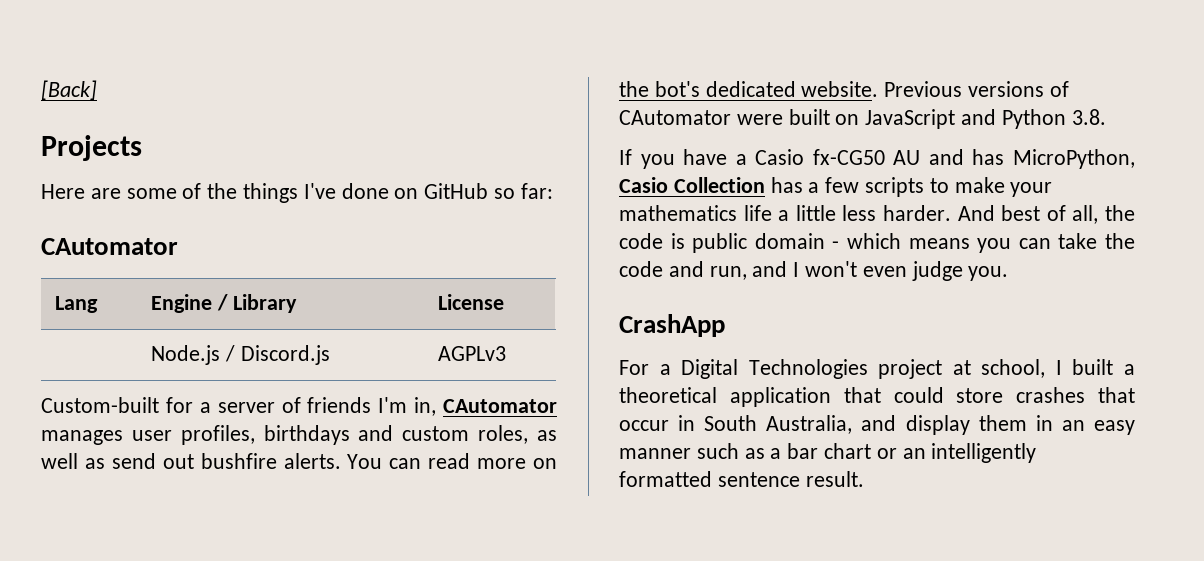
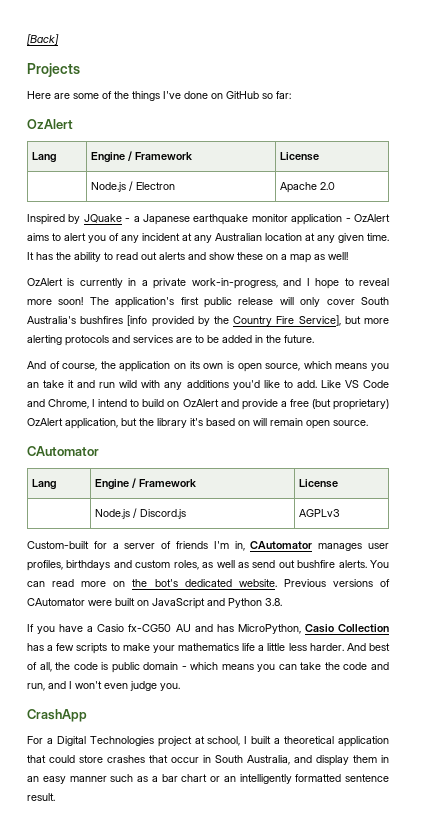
(553, 191) none -> [27,119,73,129] [32,152,57,163] [91,151,193,163] [280,152,320,161] [91,181,176,192] [280,182,336,193] [27,214,390,225] [27,233,389,243] [27,252,348,263] [27,278,389,289] [27,297,389,308] [27,315,389,327] [27,335,314,346] [27,361,390,372] [27,380,389,390] [27,399,389,410] [27,418,368,429] // OzAlert // Lang | Engine / Framework | License // | Node.js / Electron | Apache 2.0 // Inspired by JQuake - a Japanese earthquake monitor application - OzAlert aims to alert you of any incident at any Australian location at any given time. It has the ability to read out alerts and show these on a map as well! // OzAlert is currently in a private work-in-progress, and I hope to reveal more soon! The application's first public release will only cover South Australia's bushfires [info provided by the Country Fire Service], but more alerting protocols and services are to be added in the future. // And of course, the application on its own is open source, which means you an take it and run wild with any additions you'd like to add. Like VS Code and Chrome, I intend to build on OzAlert and provide a free (but proprietary) OzAlert application, but the library it's based on will remain open source.
[232,294,297,313] Library -> [139,479,197,487] Framework

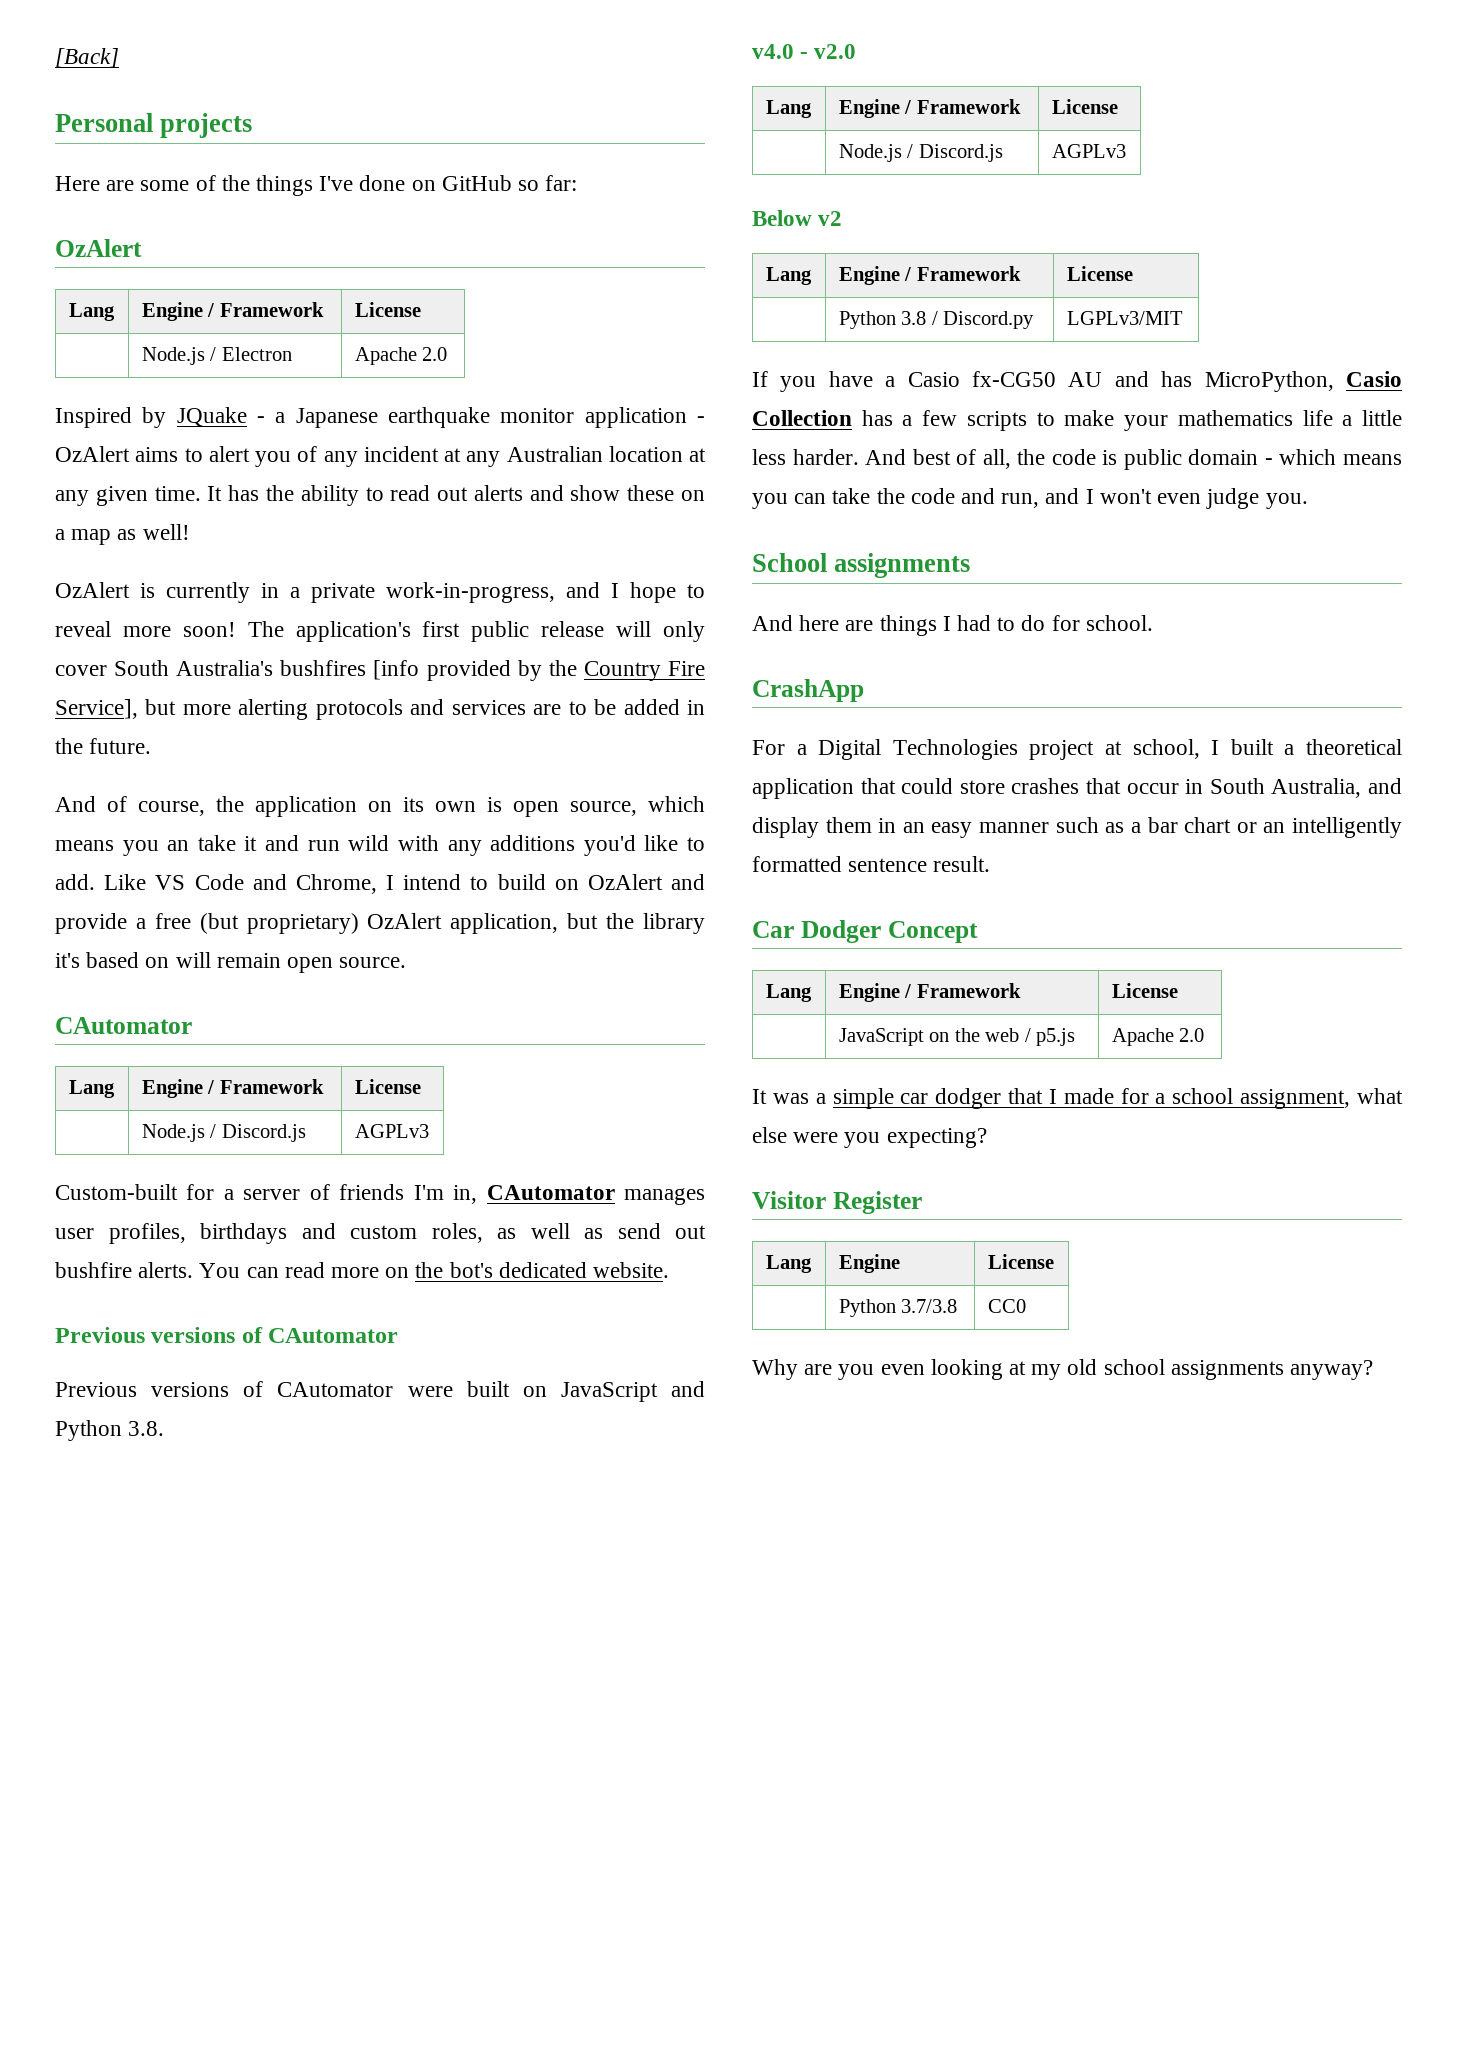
[27,63,80,77] Projects -> [55,113,253,138] Personal projects
(277, 583) none -> [55,1327,399,1343] // Previous versions of CAutomator //
(282, 602) none -> [752,44,857,59] [765,100,812,118] [838,99,1021,118] [1051,99,1118,114] [838,144,1003,162] [1051,144,1126,158] [752,210,843,226] [765,267,812,285] [838,266,1021,285] [1066,266,1133,281] [838,311,1035,329] [1066,311,1183,325] // v4.0 - v2.0 // Lang | Engine / Framework | License // | Node.js / Discord.js | AGPLv3 // Below v2 // Lang | Engine / Framework | License // | Python 3.8 / Discord.py | LGPLv3/MIT
(180, 687) none -> [752,553,971,578] [752,615,1153,636] // School assignments // And here are things I had to do for school.
(55, 797) none -> [752,920,978,943] [765,984,812,1002] [838,983,1021,1002] [1111,983,1178,998] [838,1028,1076,1046] [1111,1028,1205,1046] [752,1088,1403,1109] [752,1127,987,1148] [752,1191,922,1214] [765,1255,812,1273] [838,1254,900,1273] [987,1254,1054,1269] [838,1299,958,1317] [987,1299,1026,1313] [752,1359,1374,1380] // Car Dodger Concept // Lang | Engine / Framework | License // | JavaScript on the web / p5.js | Apache 2.0 // It was a simple car dodger that I made for a school assignment, what else were you expecting? // Visitor Register // Lang | Engine | License // | Python 3.7/3.8 | CC0 // Why are you even looking at my old school assignments anyway?

